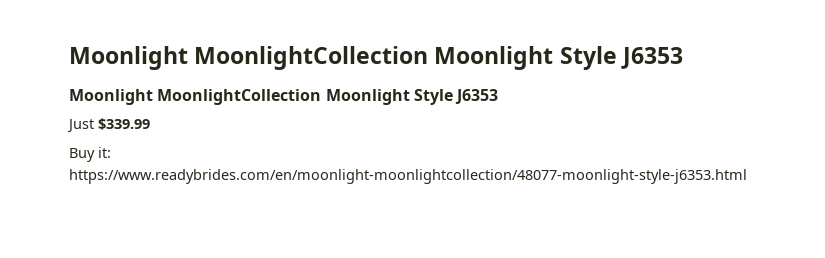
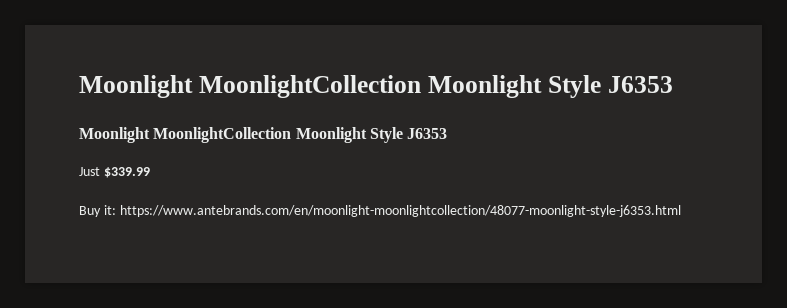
[69,169,747,184] https://www.readybrides.com/en/moonlight-moonlightcollection/48077-moonlight-style-j6353.html -> [119,205,681,217] https://www.antebrands.com/en/moonlight-moonlightcollection/48077-moonlight-style-j6353.html

